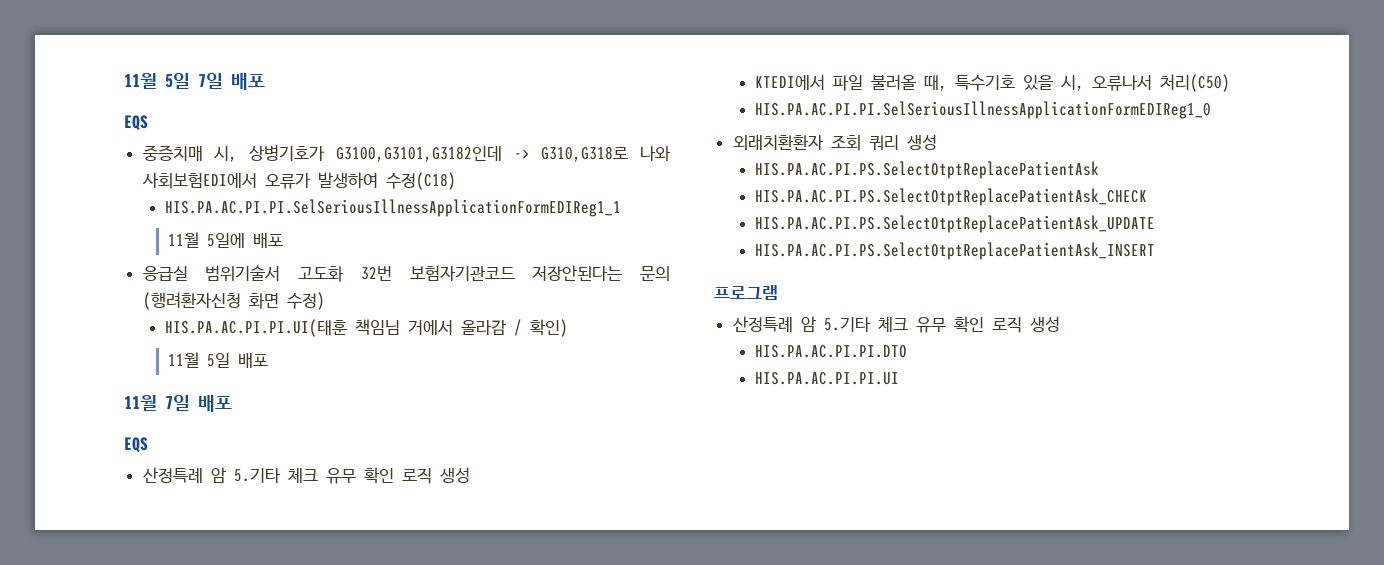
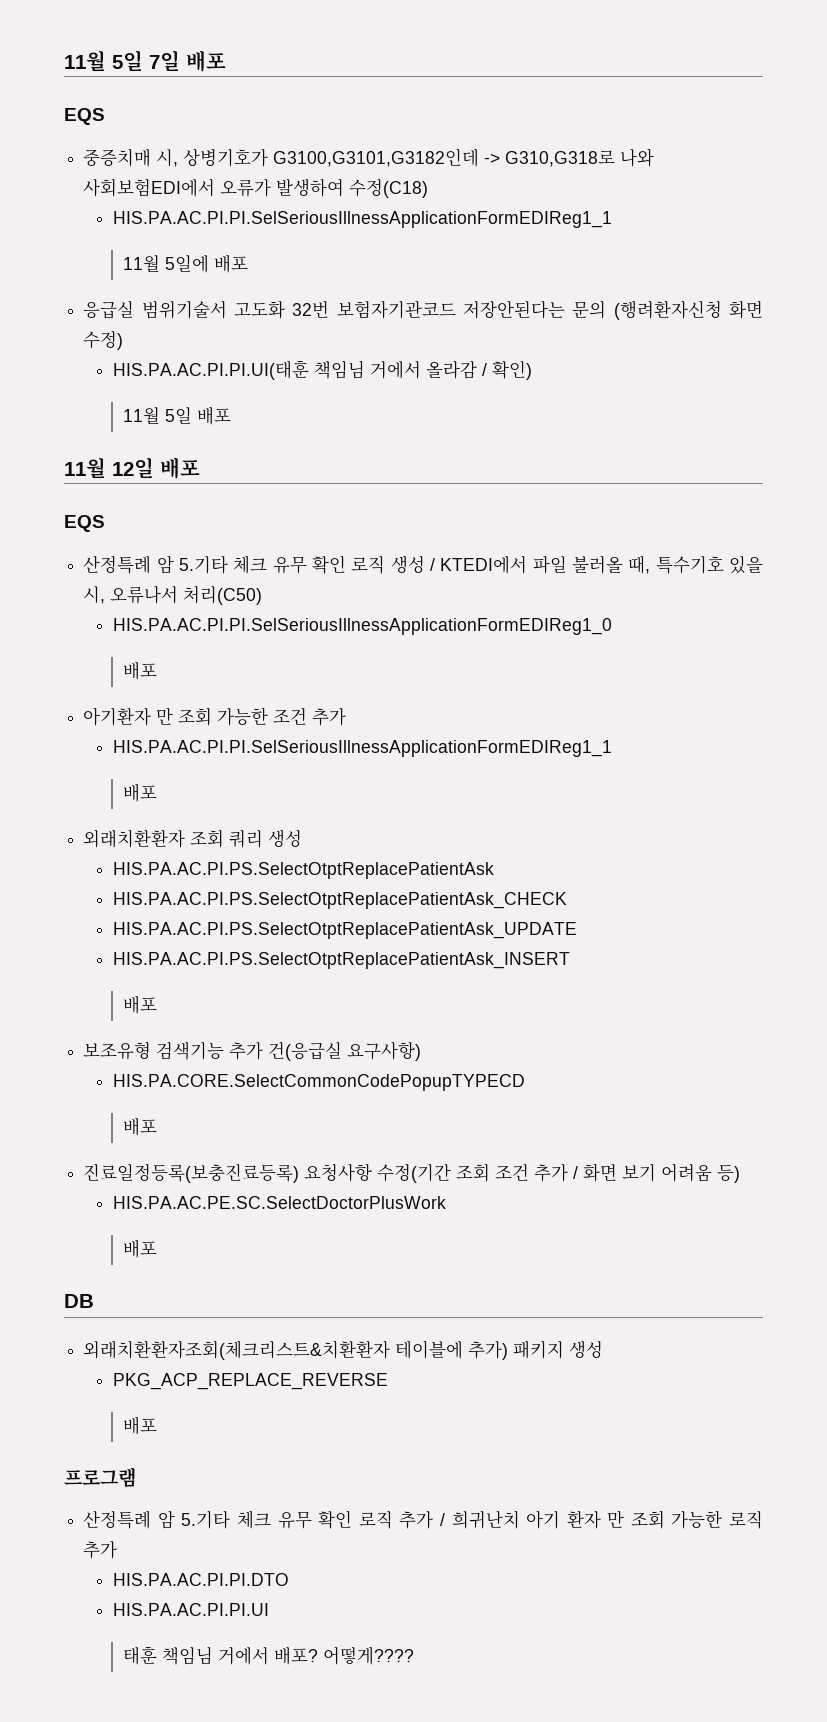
[165,394,190,411] 7일 -> [112,457,154,478] 12일
(470, 475) // -> [429,558,435,571] /
(1211, 110) none -> [122,662,157,680] [83,707,347,726] [112,740,612,757] [122,784,157,802] // 배포 // 아기환자 만 조회 가능한 조건 추가 // HIS.PA.AC.PI.PI.SelSeriousIllnessApplicationFormEDIReg1_1 // 배포
(1155, 251) none -> [122,996,157,1014] [83,1041,422,1061] [112,1074,525,1091] [122,1118,157,1136] [83,1163,741,1183] [112,1196,446,1209] [122,1240,157,1258] [64,1294,94,1308] [83,1340,604,1360] [112,1373,388,1390] [122,1417,157,1435] // 배포 // 보조유형 검색기능 추가 건(응급실 요구사항) // HIS.PA.CORE.SelectCommonCodePopupTYPECD // 배포 // 진료일정등록(보충진료등록) 요청사항 수정(기간 조회 조건 추가 / 화면 보기 어려움 등) // HIS.PA.AC.PE.SC.SelectDoctorPlusWork // 배포 // DB // 외래치환환자조회(체크리스트&치환환자 테이블에 추가) 패키지 생성 // PKG_ACP_REPLACE_REVERSE // 배포
[1029,316,1060,332] [754,345,907,358] [754,372,899,385] 생성 // HIS.PA.AC.PI.PI.DTO // HIS.PA.AC.PI.PI.UI -> [399,1510,763,1529] [83,1541,118,1559] [112,1573,289,1586] [112,1603,269,1616] [122,1646,414,1665] 추가 / 희귀난치 아기 환자 만 조회 가능한 로직 추가 // HIS.PA.AC.PI.PI.DTO // HIS.PA.AC.PI.PI.UI // 태훈 책임님 거에서 배포? 어떻게????

